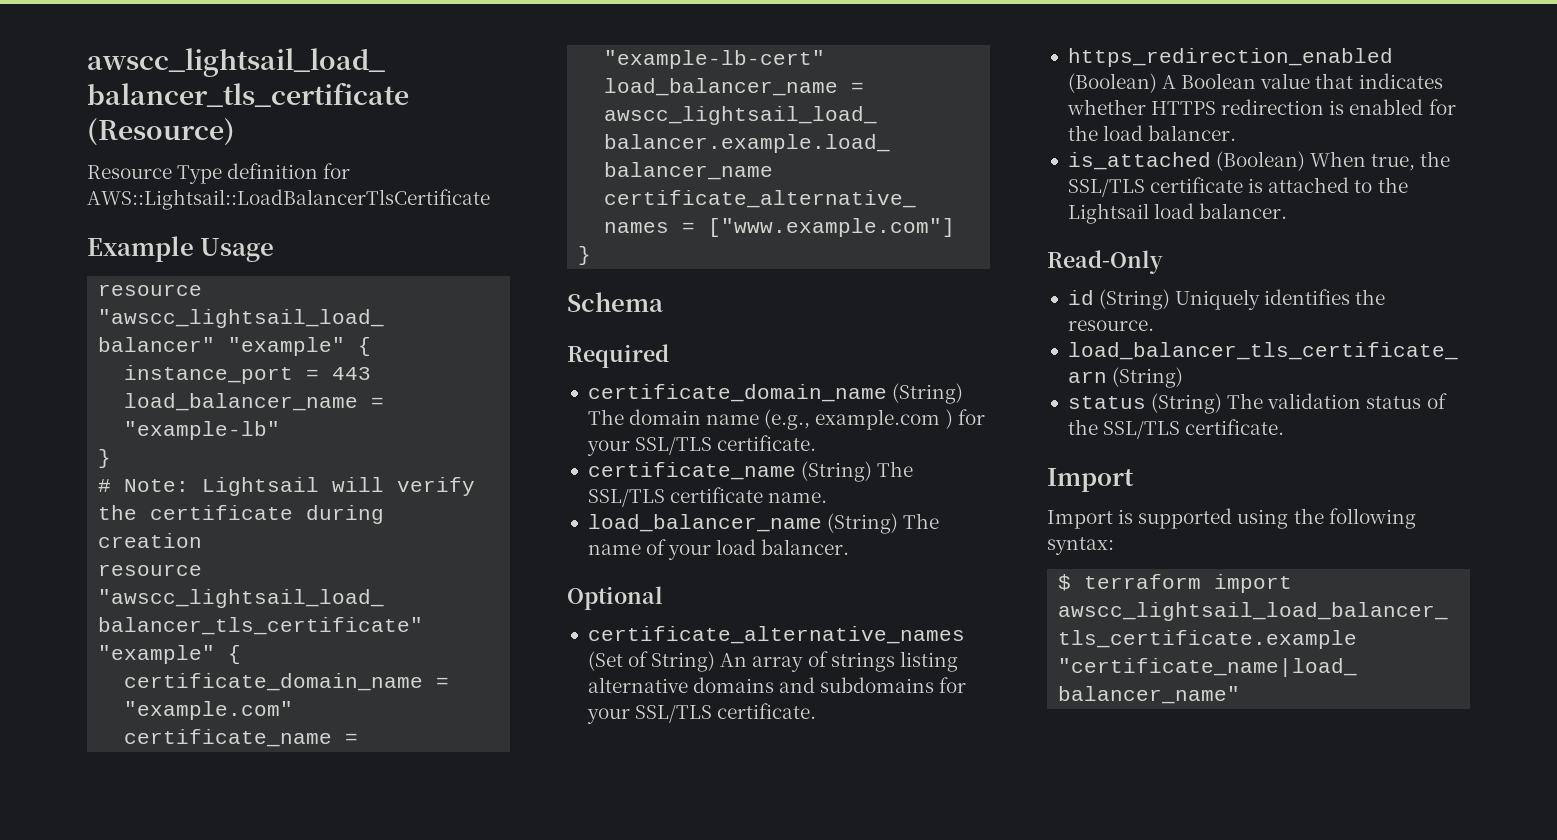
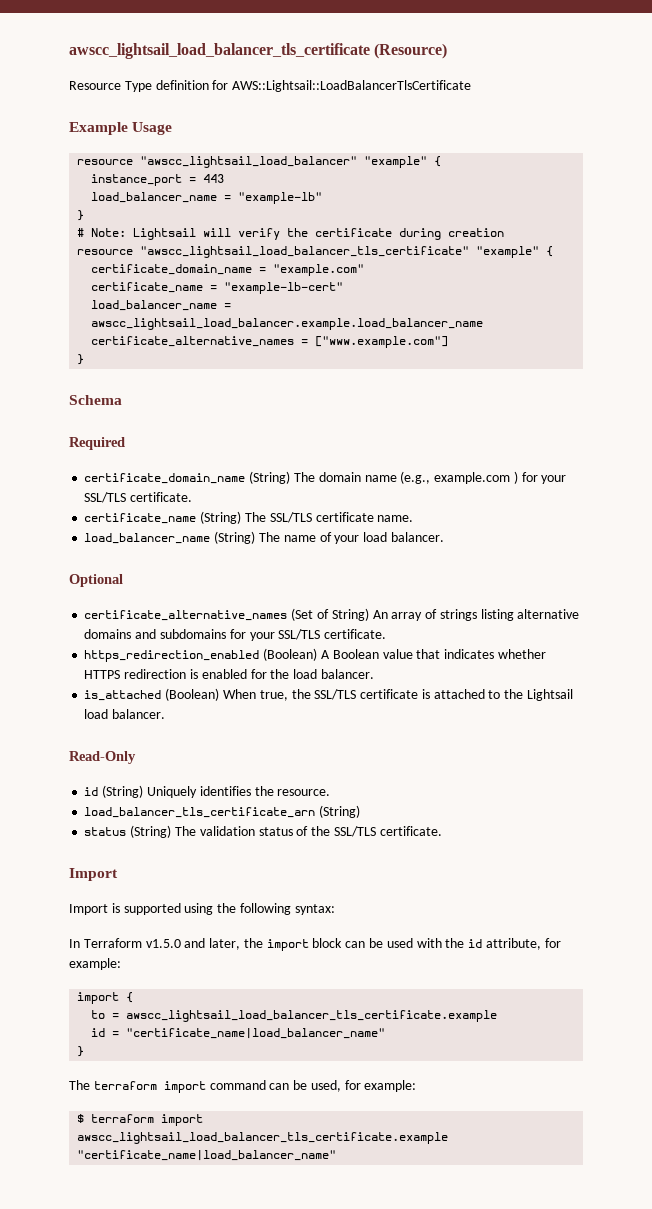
(1114, 546) none -> [69,938,561,951] [69,958,121,970] [77,992,134,1004] [91,1010,498,1022] [91,1028,386,1039] [77,1046,85,1057] [69,1080,417,1093] // In Terraform v1.5.0 and later, the import block can be used with the id attribute, for example: // import { // to = awscc_lightsail_load_balancer_tls_certificate.example // id = "certificate_name|load_balancer_name" // } // The terraform import command can be used, for example:

